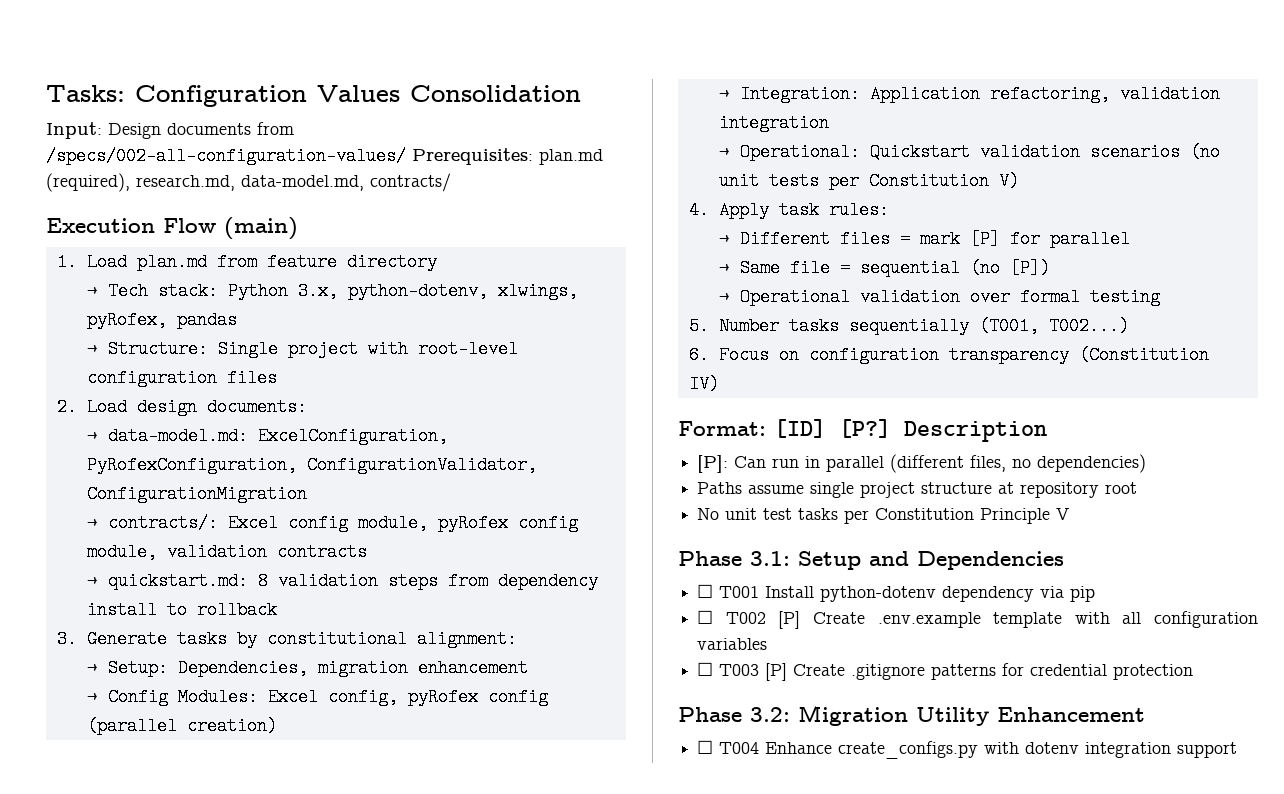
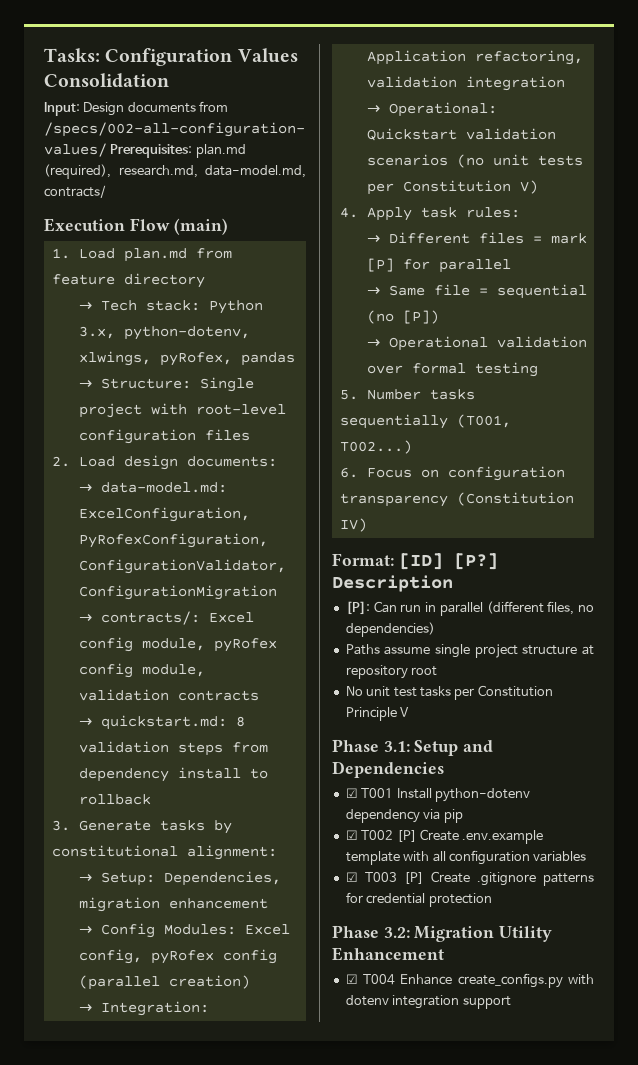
[697,584,714,598] ☐ -> [345,788,358,798] ☑
[697,610,714,624] ☐ -> [345,830,358,840] ☑
[697,662,714,676] ☐ -> [345,872,358,882] ☑
[697,740,714,754] ☐ -> [345,974,358,984] ☑

